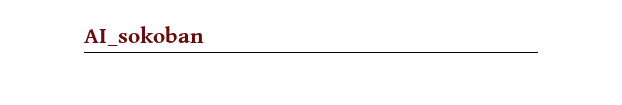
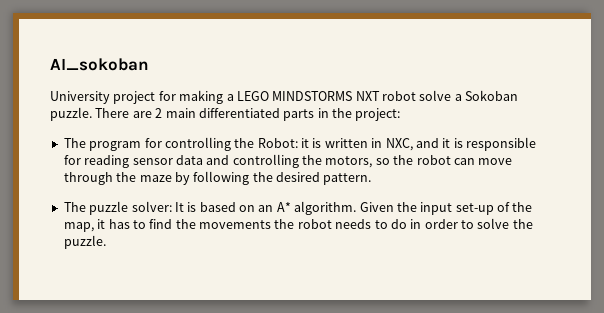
(204, 36) none -> [50,90,519,104] [50,107,401,121] [63,137,536,151] [63,154,513,168] [63,171,372,185] [63,201,533,215] [63,218,533,232] [63,235,106,249] // University project for making a LEGO MINDSTORMS NXT robot solve a Sokoban puzzle. There are 2 main differentiated parts in the project: // The program for controlling the Robot: it is written in NXC, and it is responsible for reading sensor data and controlling the motors, so the robot can move through the maze by following the desired pattern. // The puzzle solver: It is based on an A* algorithm. Given the input set-up of the map, it has to find the movements the robot needs to do in order to solve the puzzle.

